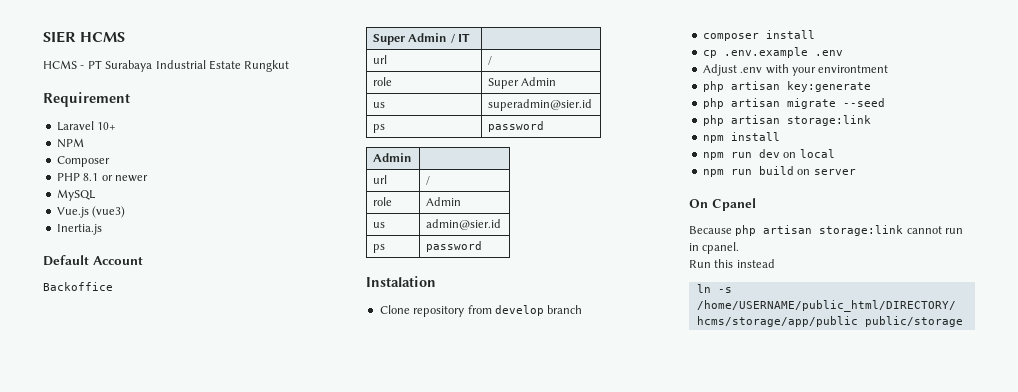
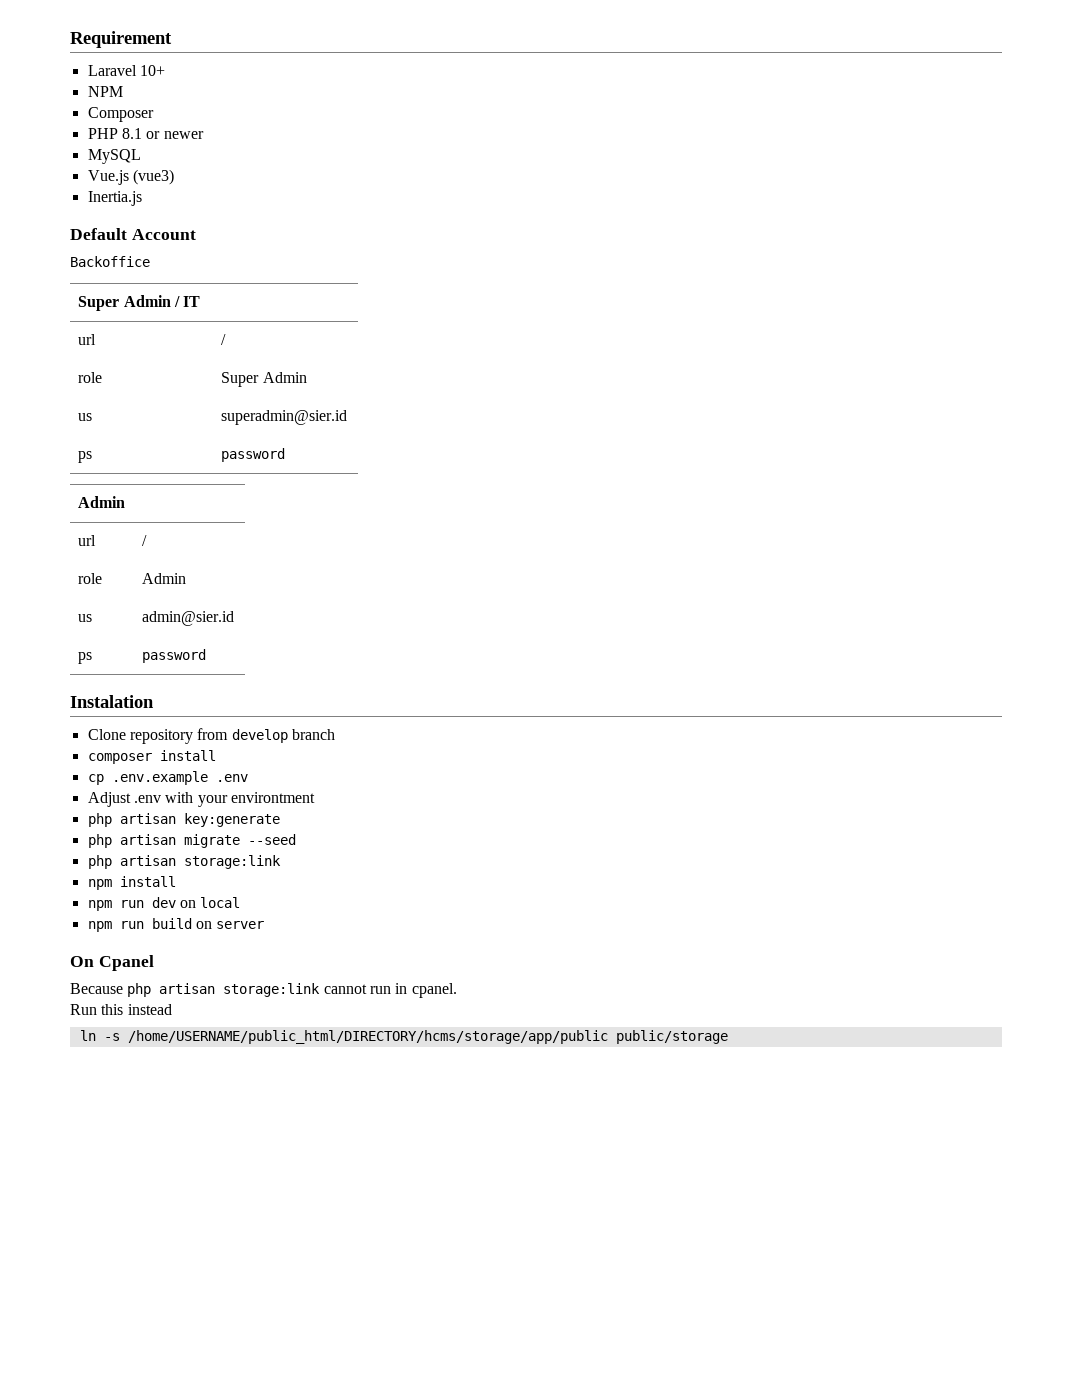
[43,31,126,43] [43,60,290,72] SIER HCMS // HCMS - PT Surabaya Industrial Estate Rungkut // -> (70, 39) none

